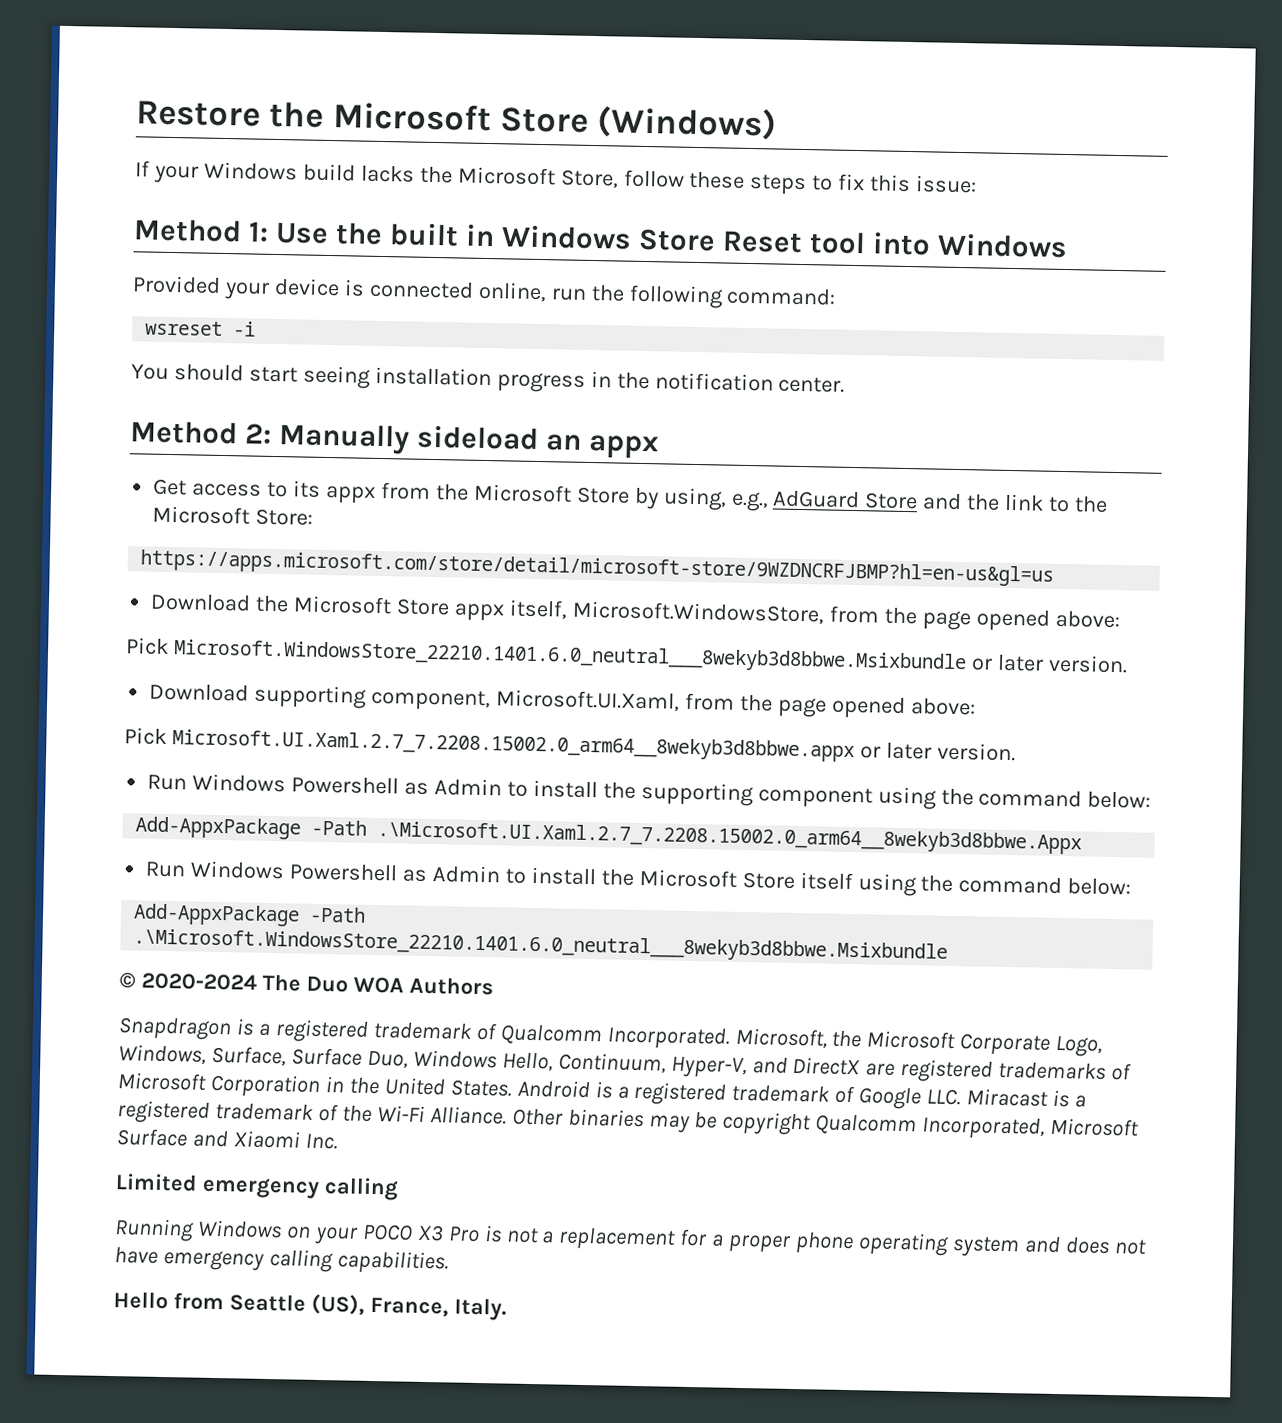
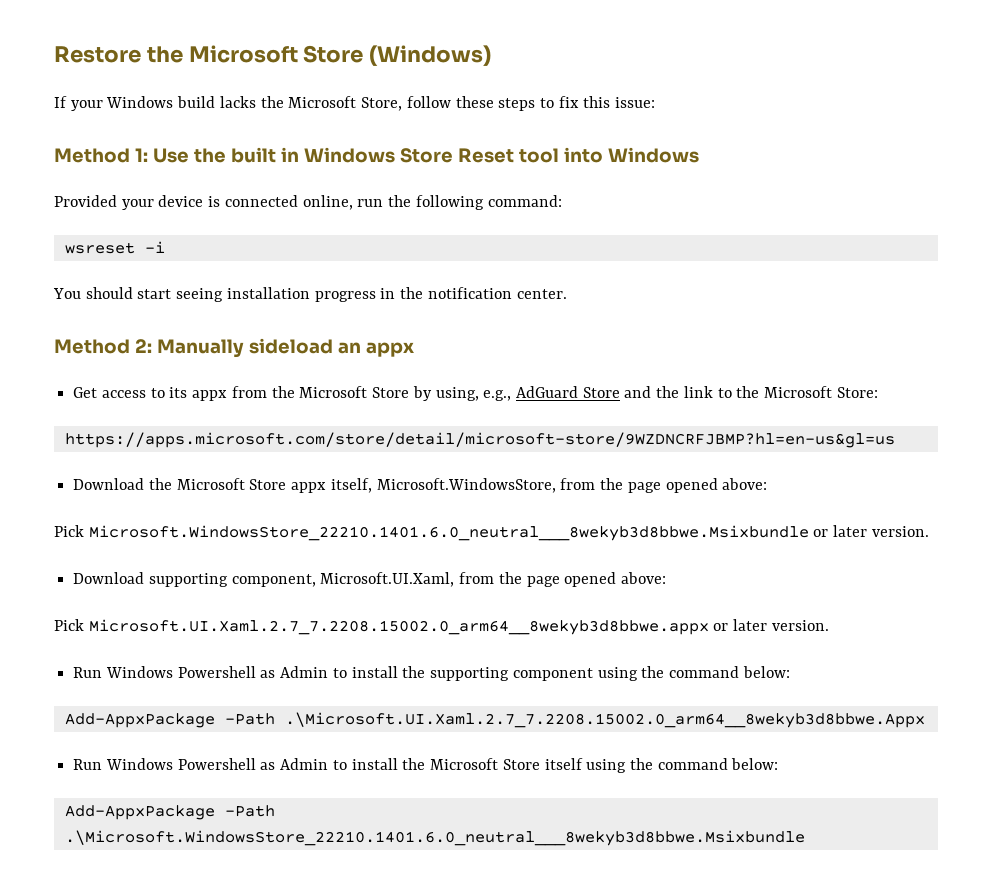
[119,972,494,996] [118,1017,1103,1057] [118,1044,1133,1083] [117,1072,1087,1110] [117,1100,1140,1140] [116,1128,338,1150] [115,1173,399,1201] [114,1218,1147,1258] [114,1247,449,1275] [113,1291,507,1321] // © 2020-2024 The Duo WOA Authors // Snapdragon is a registered trademark of Qualcomm Incorporated. Microsoft, the Microsoft Corporate Logo, Windows, Surface, Surface Duo, Windows Hello, Continuum, Hyper-V, and DirectX are registered trademarks of Microsoft Corporation in the United States. Android is a registered trademark of Google LLC. Miracast is a registered trademark of the Wi-Fi Alliance. Other binaries may be copyright Qualcomm Incorporated, Microsoft Surface and Xiaomi Inc. // Limited emergency calling // Running Windows on your POCO X3 Pro is not a replacement for a proper phone operating system and does not have emergency calling capabilities. // Hello from Seattle (US), France, Italy. -> (805, 838) none

